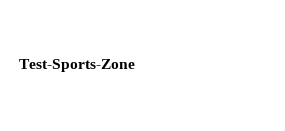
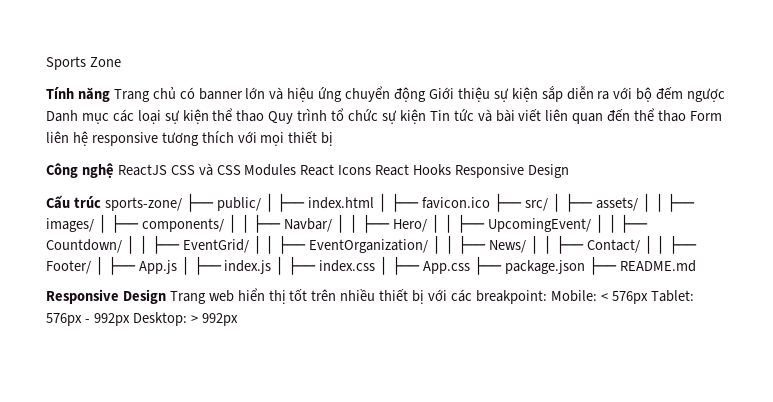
[19,59,135,72] Test-Sports-Zone -> [46,56,121,70] [46,86,726,102] [46,108,722,124] [46,131,334,146] [46,163,569,178] [46,193,696,212] [46,214,649,233] [46,235,698,254] [46,256,696,275] [46,288,694,304] [46,312,238,326] Sports Zone // Tính năng Trang chủ có banner lớn và hiệu ứng chuyển động Giới thiệu sự kiện sắp diễn ra với bộ đếm ngược Danh mục các loại sự kiện thể thao Quy trình tổ chức sự kiện Tin tức và bài viết liên quan đến thể thao Form liên hệ responsive tương thích với mọi thiết bị // Công nghệ ReactJS CSS và CSS Modules React Icons React Hooks Responsive Design // Cấu trúc sports-zone/ ├── public/ │ ├── index.html │ ├── favicon.ico ├── src/ │ ├── assets/ │ │ ├── images/ │ ├── components/ │ │ ├── Navbar/ │ │ ├── Hero/ │ │ ├── UpcomingEvent/ │ │ ├── Countdown/ │ │ ├── EventGrid/ │ │ ├── EventOrganization/ │ │ ├── News/ │ │ ├── Contact/ │ │ ├── Footer/ │ ├── App.js │ ├── index.js │ ├── index.css │ ├── App.css ├── package.json ├── README.md // Responsive Design Trang web hiển thị tốt trên nhiều thiết bị với các breakpoint: Mobile: < 576px Tablet: 576px - 992px Desktop: > 992px

